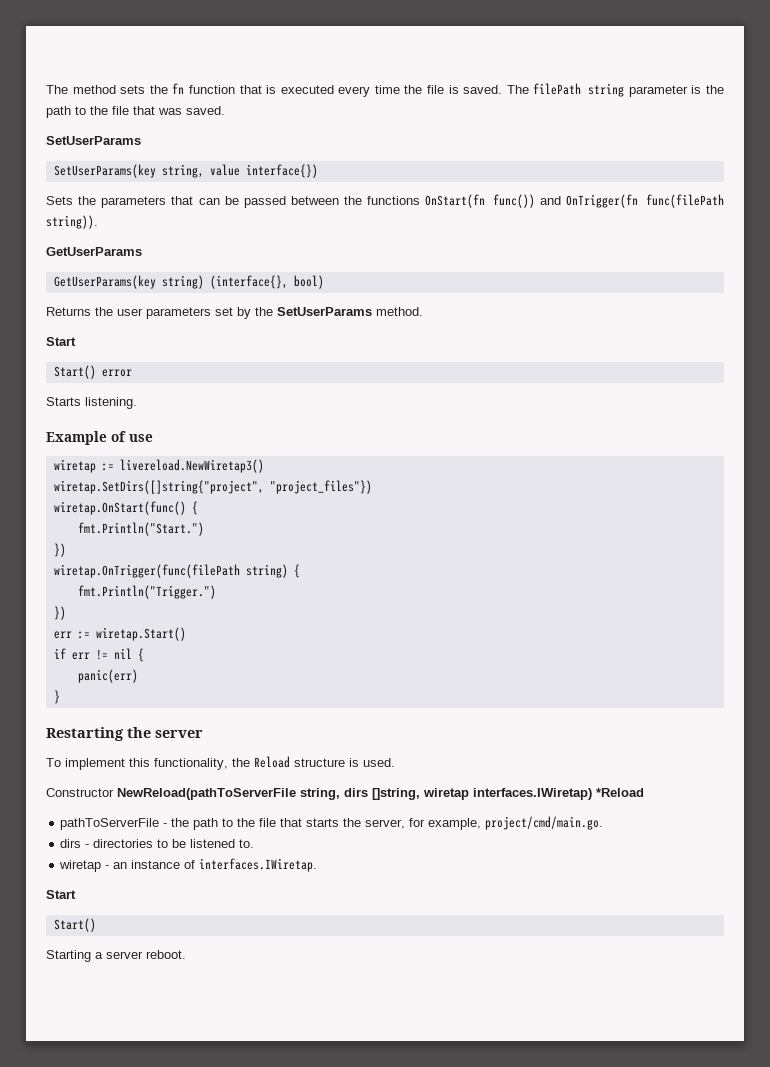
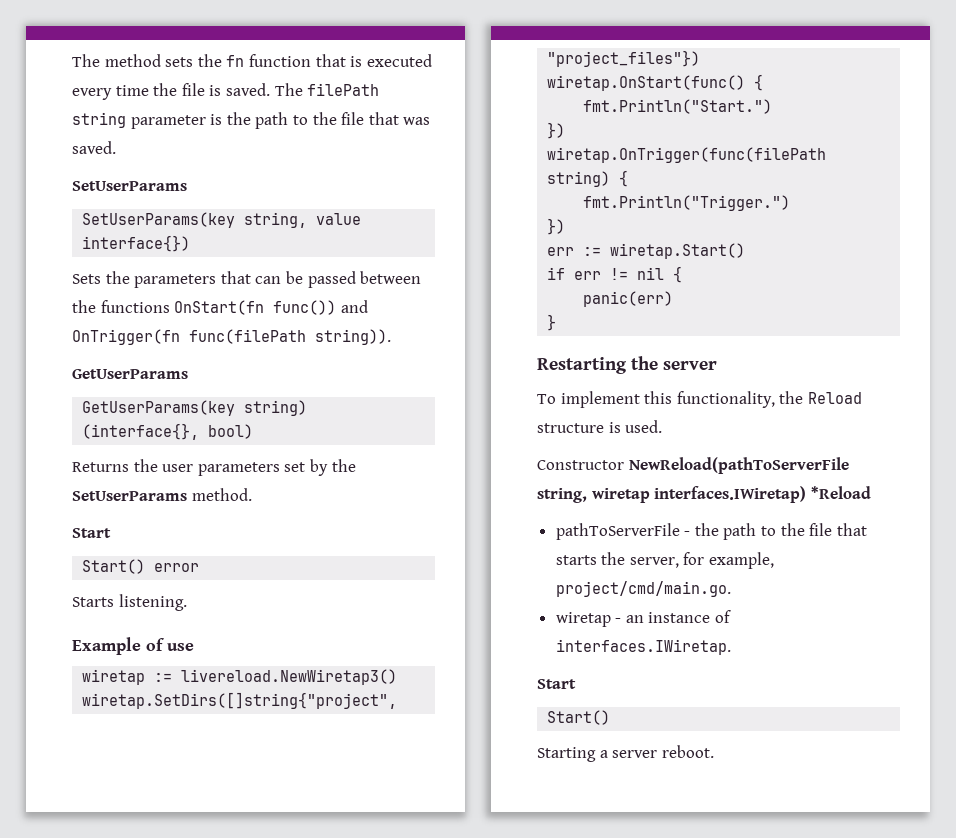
[344,788,420,800] dirs []string, -> (587, 495) none
[60,839,255,848] // dirs - directories to be listened to. -> (731, 589) none

